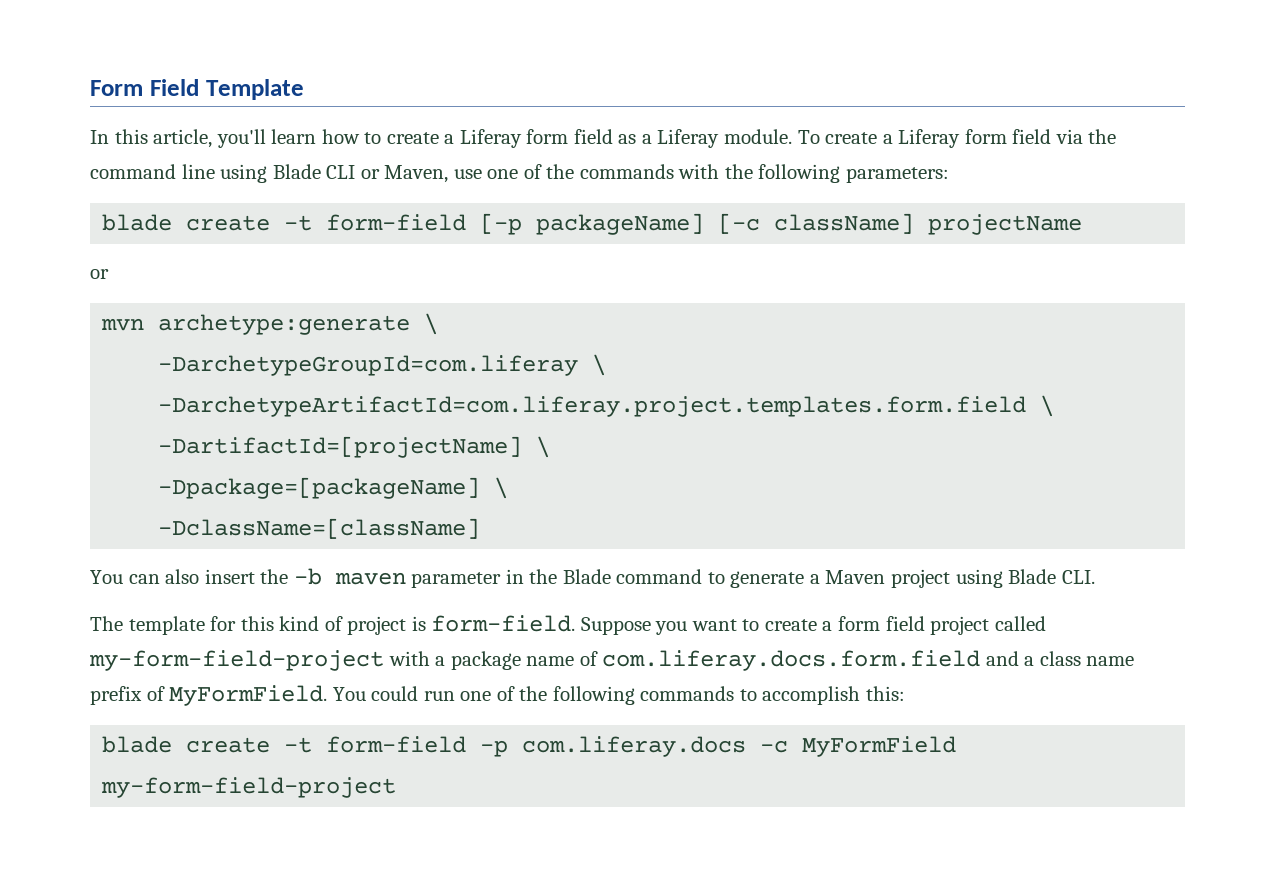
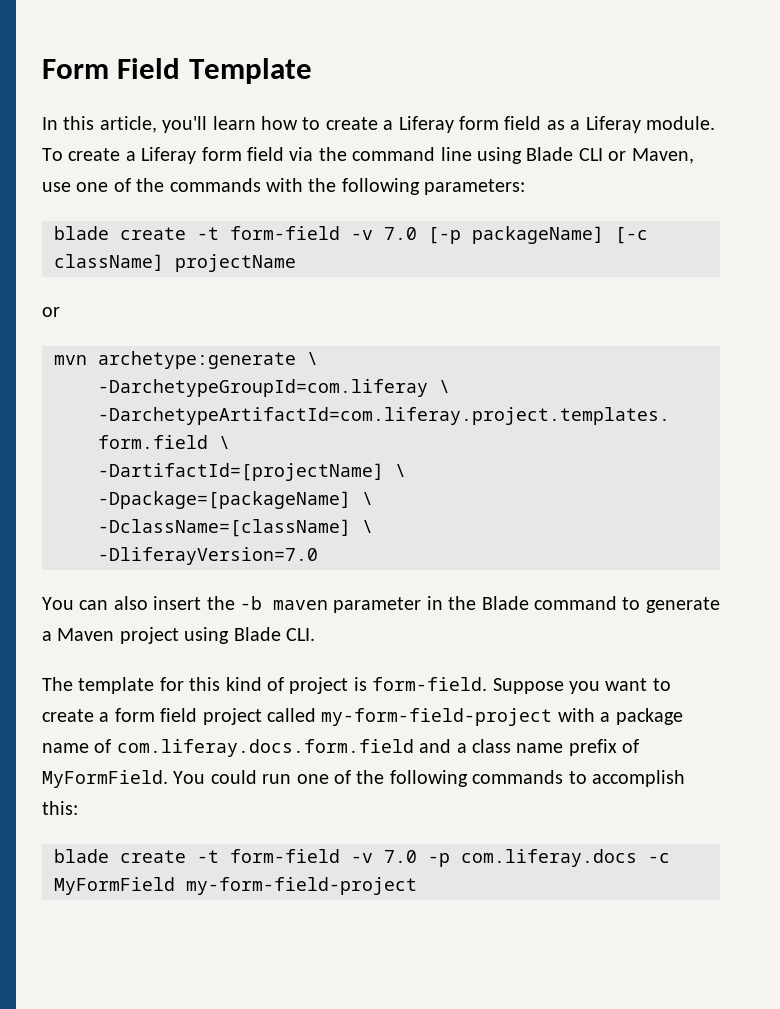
(467, 222) none -> [351,227,417,240] -v 7.0
(481, 528) none -> [362,520,373,533] [98,547,318,565] \ // -DliferayVersion=7.0
(467, 744) none -> [351,850,417,863] -v 7.0

